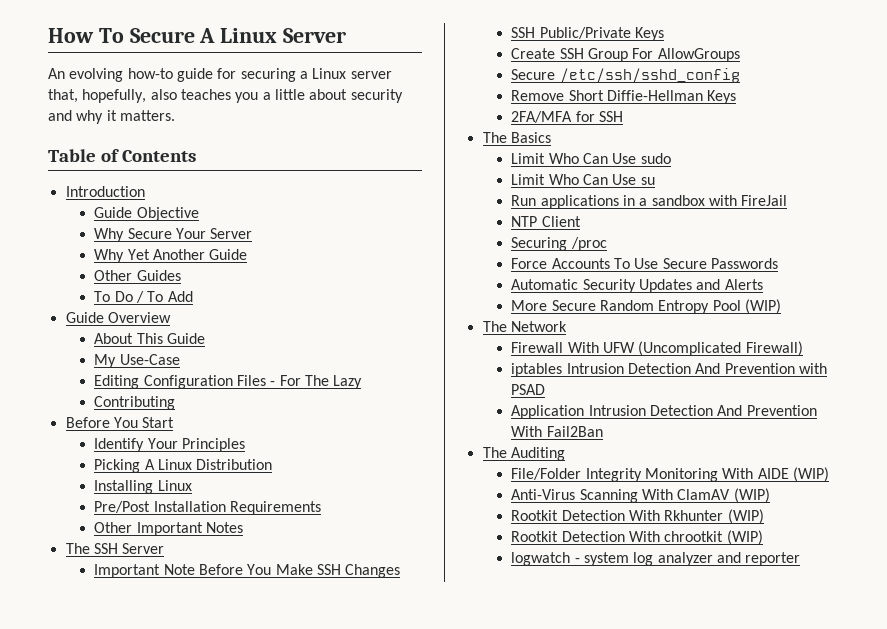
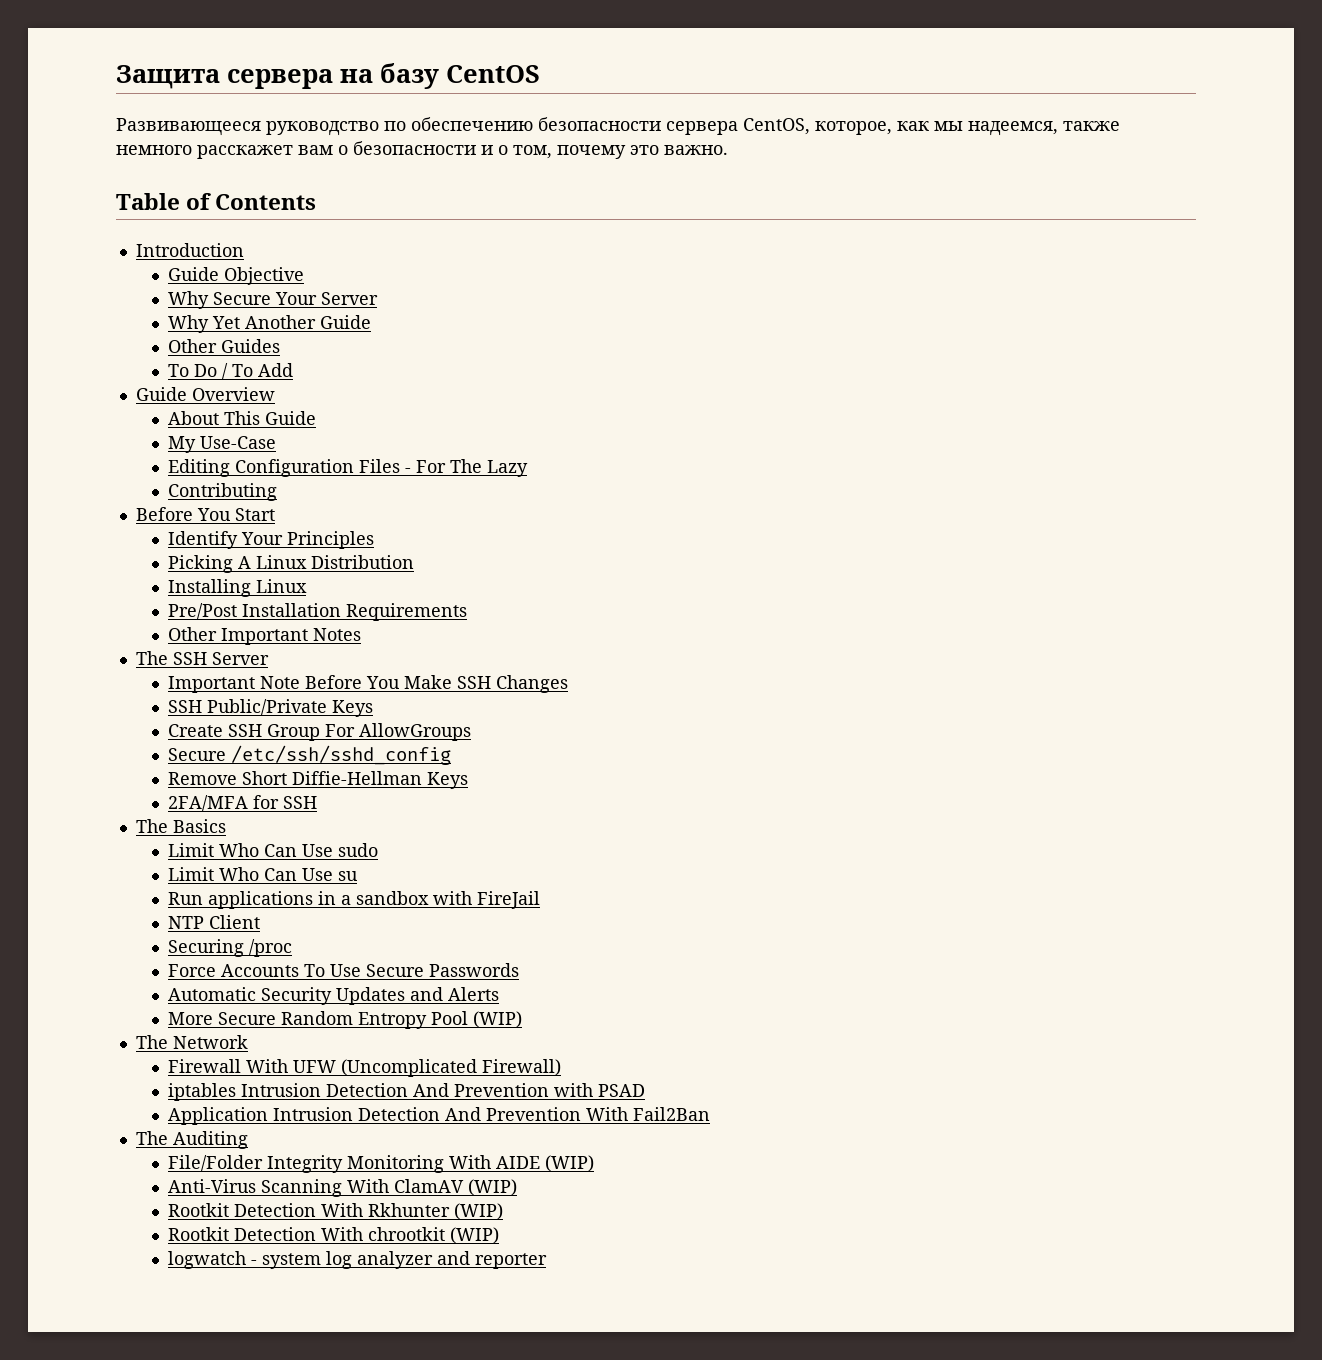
[48,28,347,43] [48,68,392,82] [48,89,403,103] [48,110,175,124] How To Secure A Linux Server // An evolving how-to guide for securing a Linux server that, hopefully, also teaches you a little about security and why it matters. -> [116,63,540,89] [116,117,1120,136] [116,141,728,159] Защита сервера на базу CentOS // Развивающееся руководство по обеспечению безопасности сервера CentOS, которое, как мы надеемся, также немного расскажет вам о безопасности и о том, почему это важно.

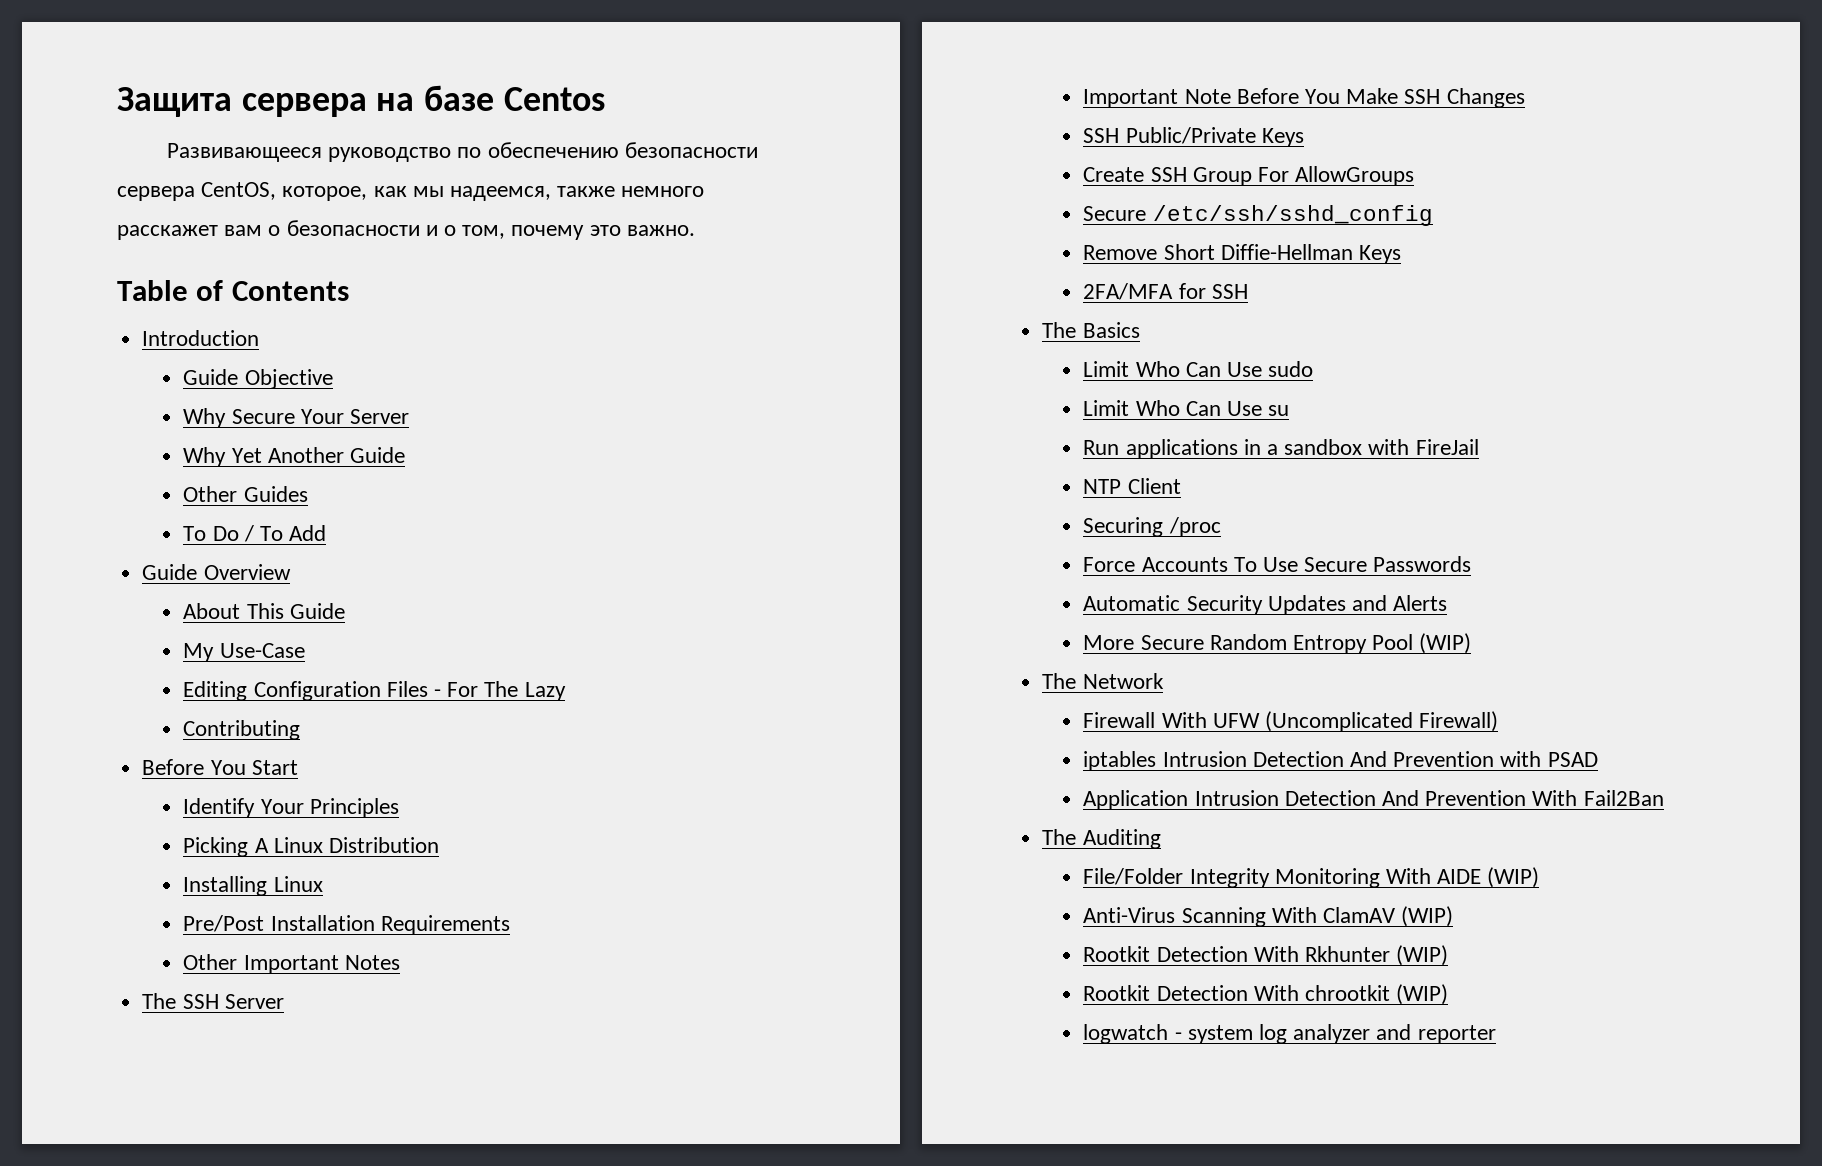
[380,63,540,89] базу CentOS -> [424,85,605,111] базе Centos

